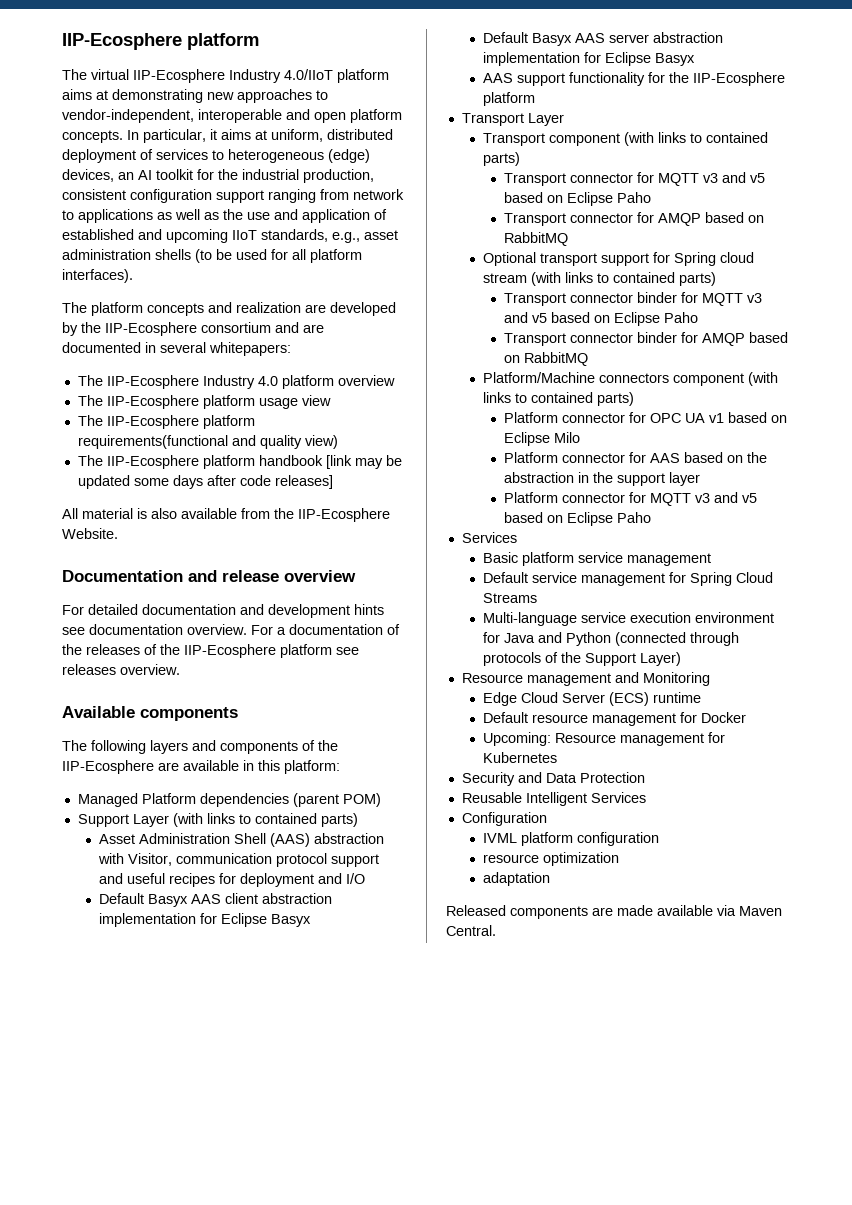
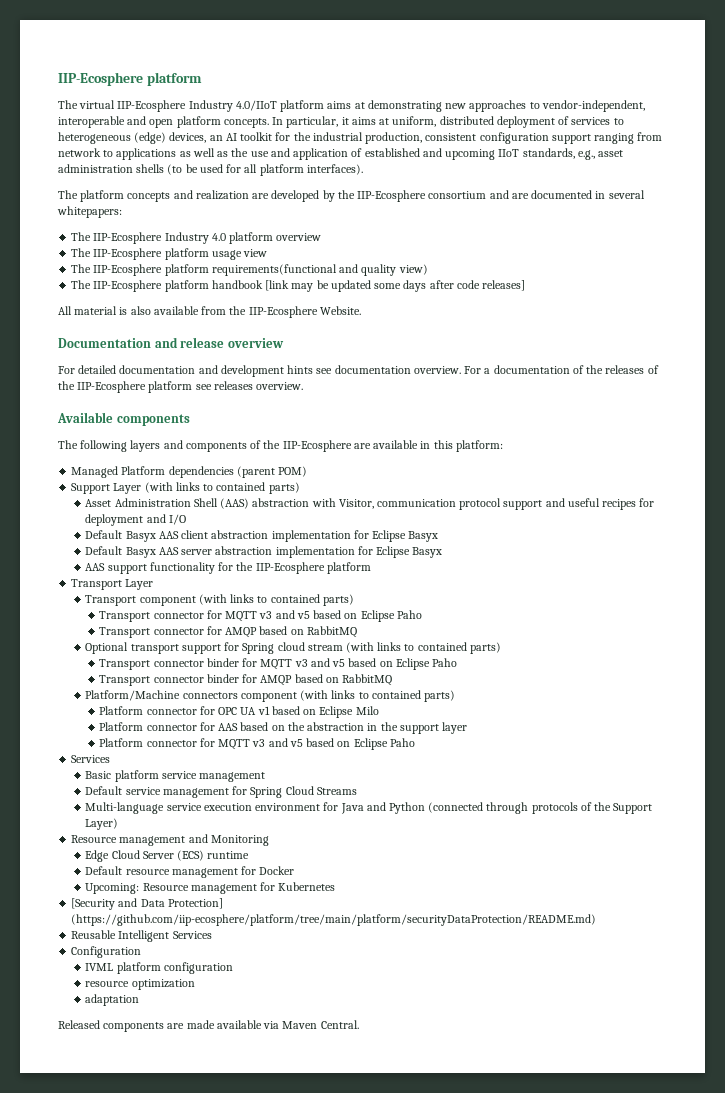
[461,772,515,786] Security -> [71,898,116,910] [Security
[579,772,645,783] Protection -> [167,898,223,909] [71,914,597,926] Protection] (https://github.com/iip-ecosphere/platform/tree/main/platform/securityDataProtection/README.md)

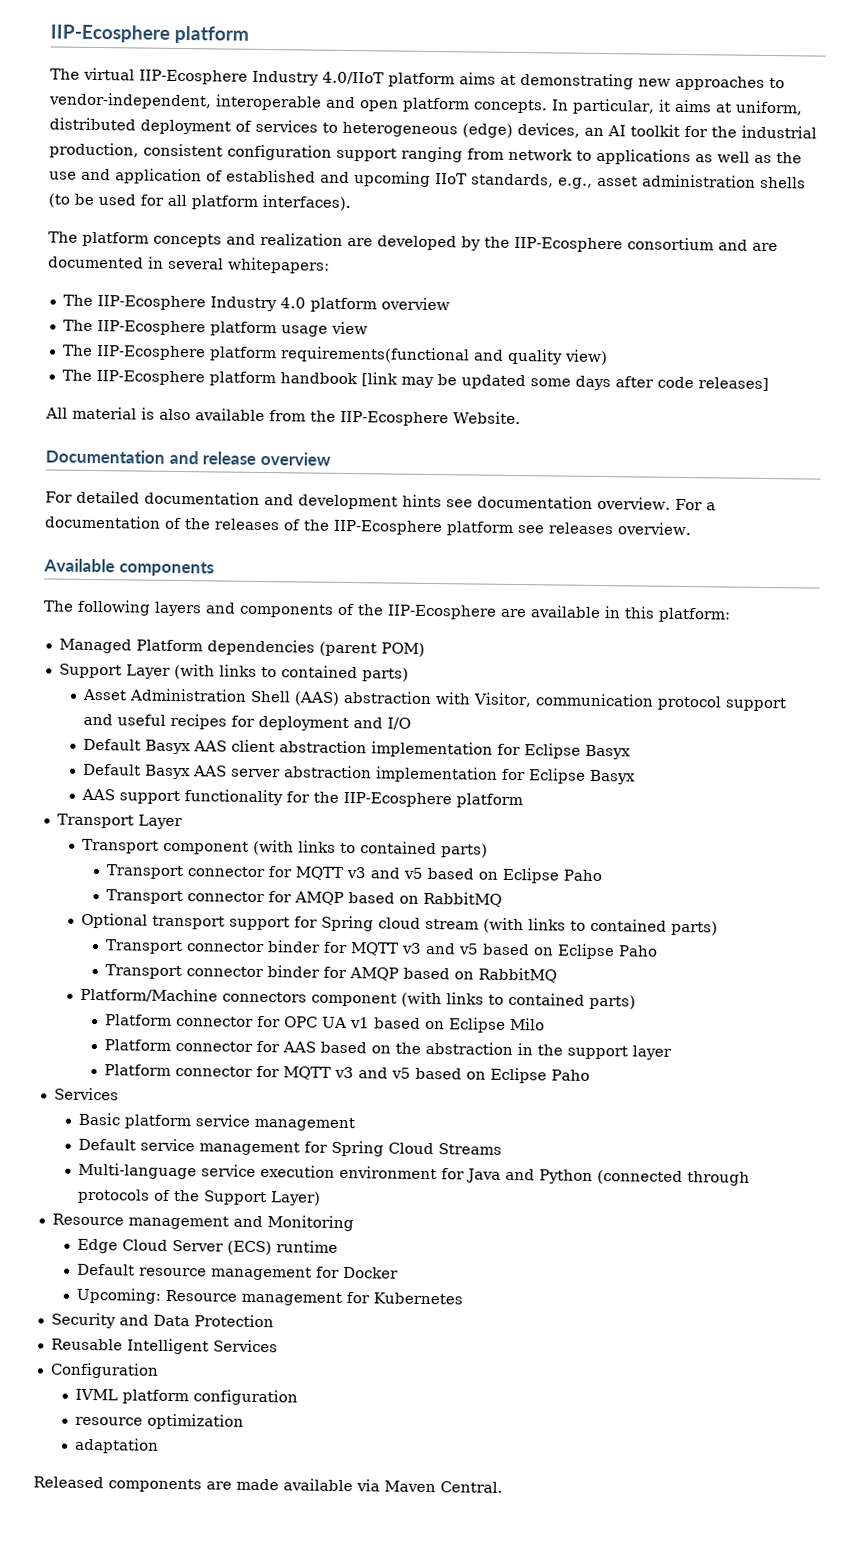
[71,898,116,910] [Security -> [50,1312,116,1329] Security
[167,898,223,909] [71,914,597,926] Protection] (https://github.com/iip-ecosphere/platform/tree/main/platform/securityDataProtection/README.md) -> [193,1314,274,1328] Protection

